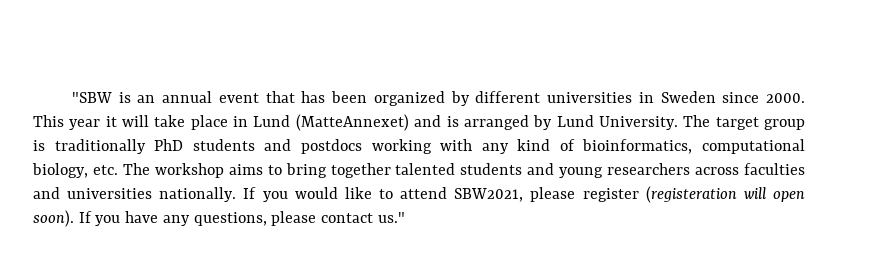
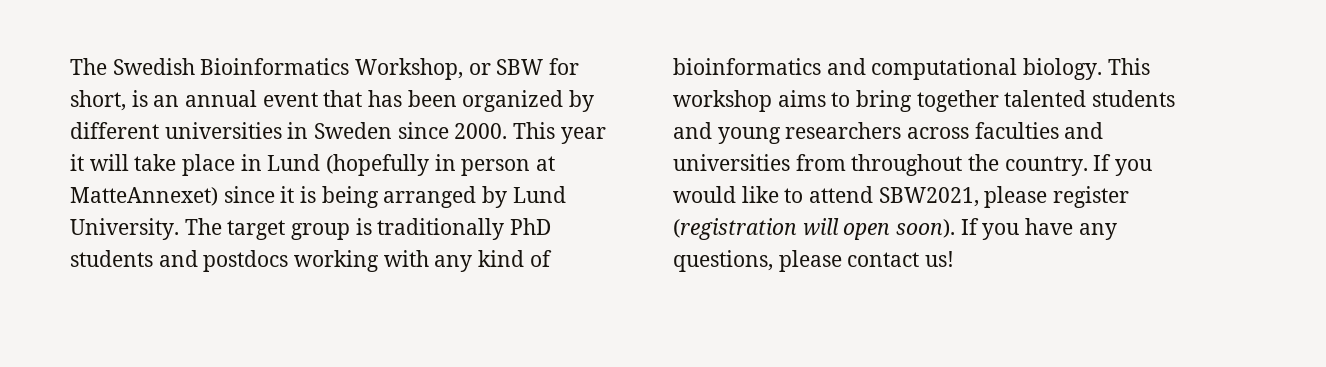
[71,92,112,103] "SBW -> [70,58,580,80] [70,90,126,111] The Swedish Bioinformatics Workshop, or SBW for short,
[295,114,459,131] (MatteAnnexet) and is -> [326,154,556,176] [70,186,379,208] (hopefully in person at MatteAnnexet) since it is being
[582,139,806,154] [32,163,150,178] bioinformatics, computational biology, etc. The -> [673,58,1150,80] bioinformatics and computational biology. This
[159,187,237,202] nationally. -> [795,154,1088,176] from throughout the country.
[645,186,737,203] (registeration -> [673,218,797,240] (registration
[377,212,405,223] us." -> [925,251,955,267] us!

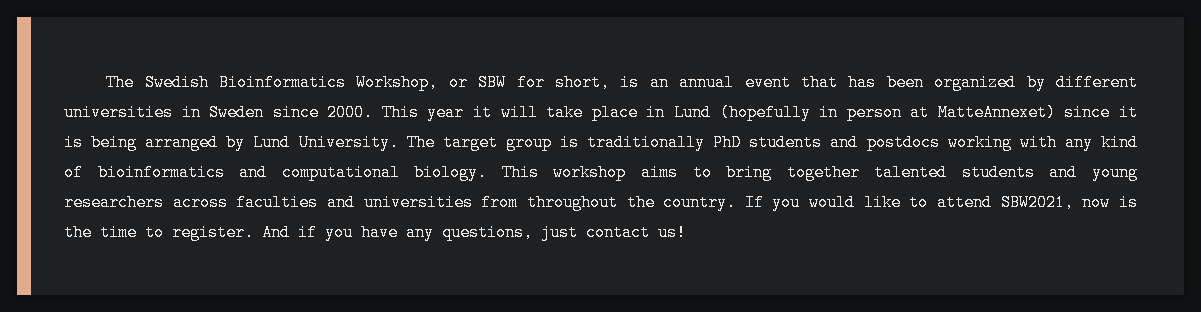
[984,186,1130,208] [673,218,979,240] please register (registration will open soon). If -> [1082,194,1138,211] [64,224,317,241] now is the time to register. And if
[778,250,842,272] please -> [541,224,578,241] just

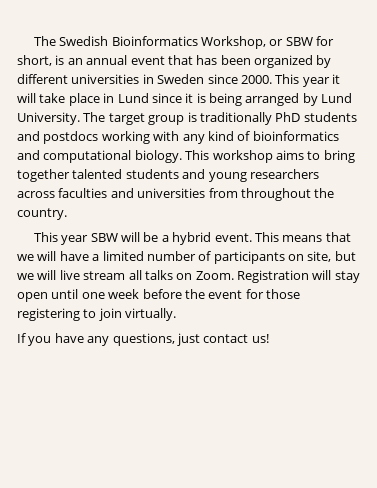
[719,104,1056,121] (hopefully in person at MatteAnnexet) -> (149, 98) none
[744,194,1138,211] [64,224,317,241] If you would like to attend SBW2021, now is the time to register. And if -> [33,232,351,245] [17,251,356,264] [17,270,360,283] [17,289,300,302] [17,308,177,321] [17,333,26,343] // This year SBW will be a hybrid event. This means that we will have a limited number of participants on site, but we will live stream all talks on Zoom. Registration will stay open until one week before the event for those registering to join virtually. // If

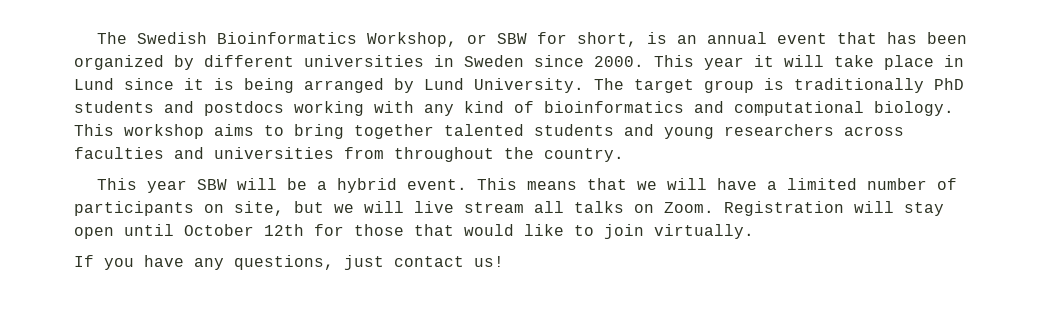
[81,289,300,299] [17,308,80,321] one week before the event for those registering -> [184,224,564,236] October 12th for those that would like

